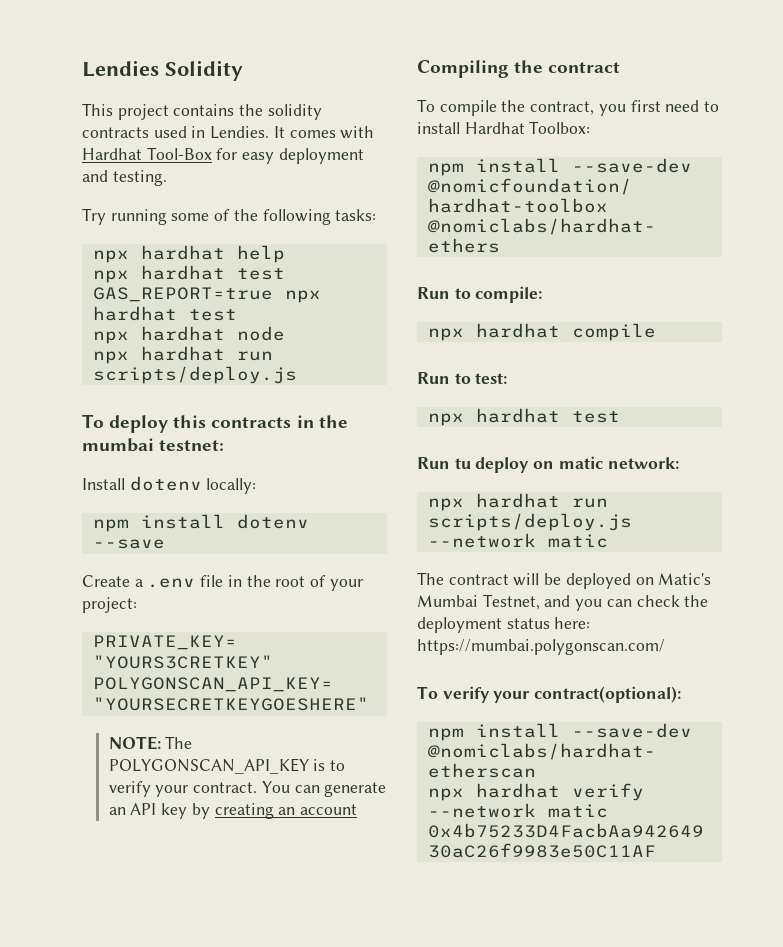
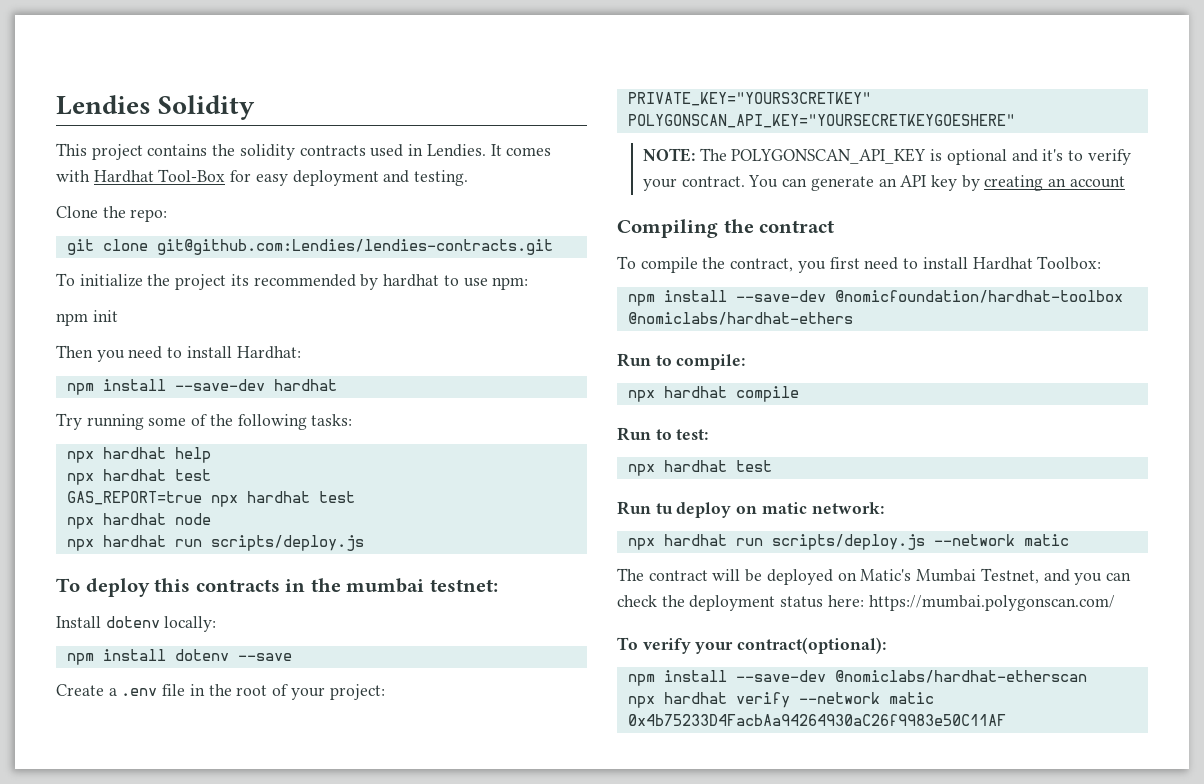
(167, 178) none -> [56,206,168,222] [66,239,553,255] [56,273,529,290] [56,310,118,326] [56,345,301,362] [66,379,337,395] // Clone the repo: // git clone git@github.com:Lendies/lendies-contracts.git // To initialize the project its recommended by hardhat to use npm: // npm init // Then you need to install Hardhat: // npm install --save-dev hardhat
(326, 765) none -> [946,149,1064,165] optional and it's

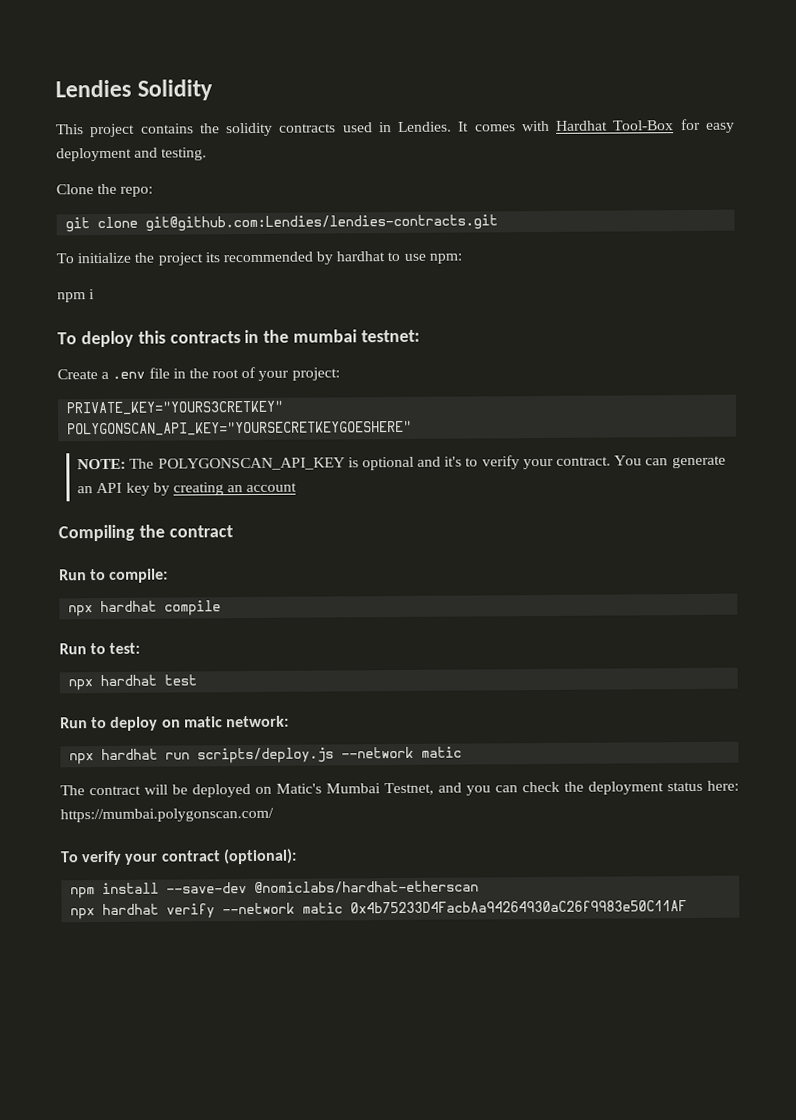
[92,310,118,322] [56,345,301,362] [66,379,337,395] [56,413,353,430] [66,447,211,463] [66,469,211,485] [66,491,355,507] [66,513,211,529] [66,535,364,551] init // Then you need to install Hardhat: // npm install --save-dev hardhat // Try running some of the following tasks: // npx hardhat help // npx hardhat test // GAS_REPORT=true npx hardhat test // npx hardhat node // npx hardhat run scripts/deploy.js -> [89,289,96,300] i
[56,616,217,632] [66,649,292,665] // Install dotenv locally: // npm install dotenv --save -> (421, 336) none
[617,256,1102,273] [627,290,1123,306] [627,312,853,325] // To compile the contract, you first need to install Hardhat Toolbox: // npm install --save-dev @nomicfoundation/hardhat-toolbox @nomiclabs/hardhat-ethers -> (233, 531) none
[655,503,673,514] tu -> [91,716,108,729] to
[737,637,887,654] contract(optional): -> [160,848,297,865] contract (optional):

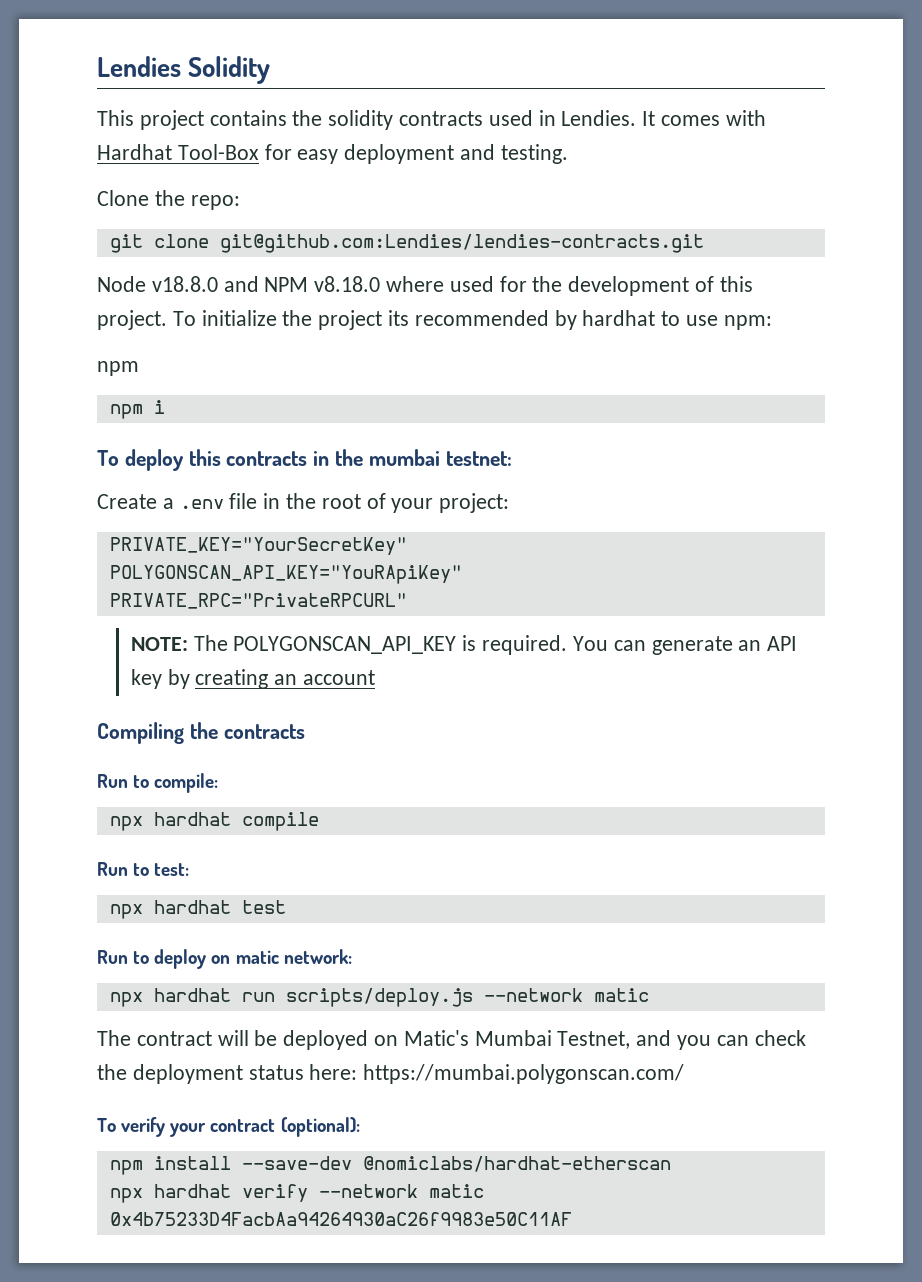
(499, 223) none -> [97,276,753,296] [97,310,167,330] Node v18.8.0 and NPM v8.18.0 where used for the development of this project.
(86, 297) none -> [109,404,143,419] // npm
[66,400,285,416] [67,420,413,437] PRIVATE_KEY="YOURS3CRETKEY" // POLYGONSCAN_API_KEY="YOURSECRETKEYGOESHERE" -> [109,537,407,555] [109,565,462,584] [109,593,407,609] PRIVATE_KEY="YourSecretKey" // POLYGONSCAN_API_KEY="YouRApiKey" // PRIVATE_RPC="PrivateRPCURL"
[361,455,611,471] optional and it's to verify your contract. -> [482,635,568,655] required.
[168,525,233,538] contract -> [223,724,305,739] contracts

